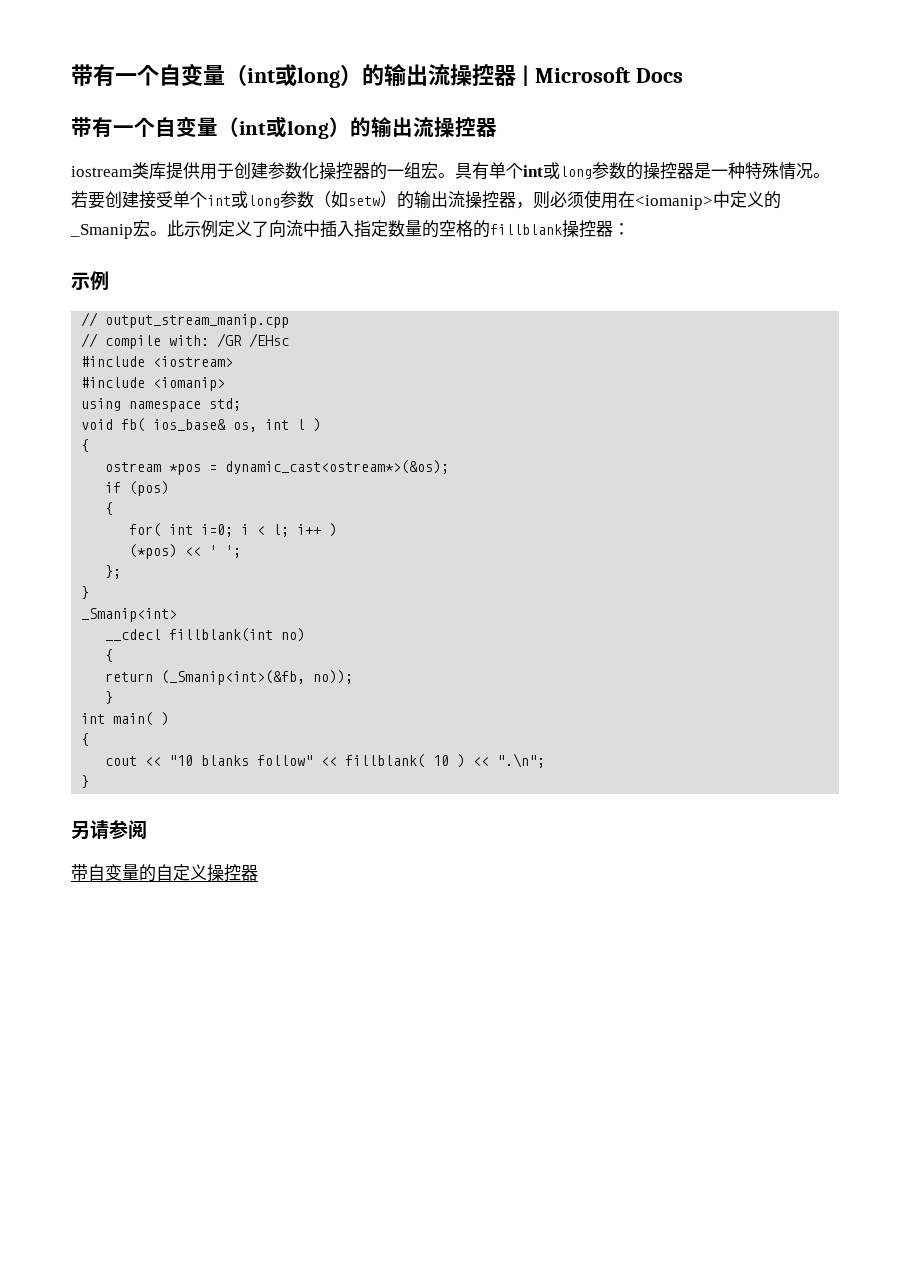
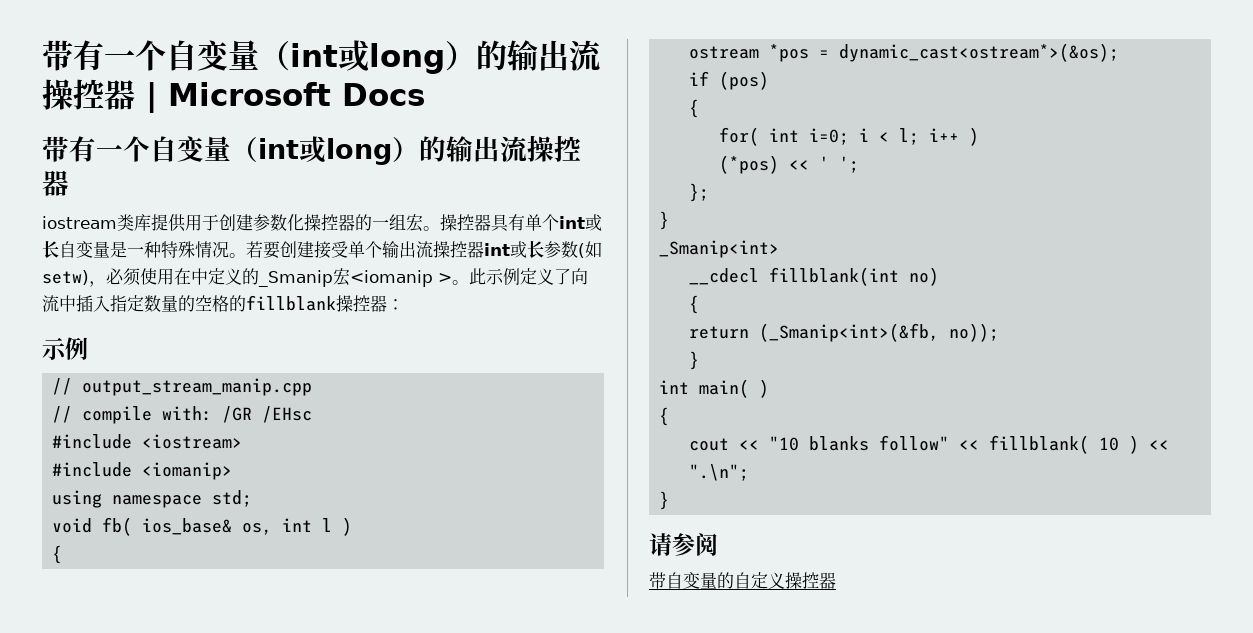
(455, 175) none -> [440,214,491,231] 操控器
[560,162,694,180] long参数的操控器 -> [42,241,110,259] 长自变量
[207,191,550,209] int或long参数（如setw）的输出流操控器，则 -> [382,241,602,259] [42,270,106,287] 输出流操控器int或长参数(如setw)，
[635,195,713,210] <iomanip> -> (191, 276) none
(150, 228) none -> [350,270,452,287] <iomanip >
[71,821,90,840] 另 -> (670, 500) none

